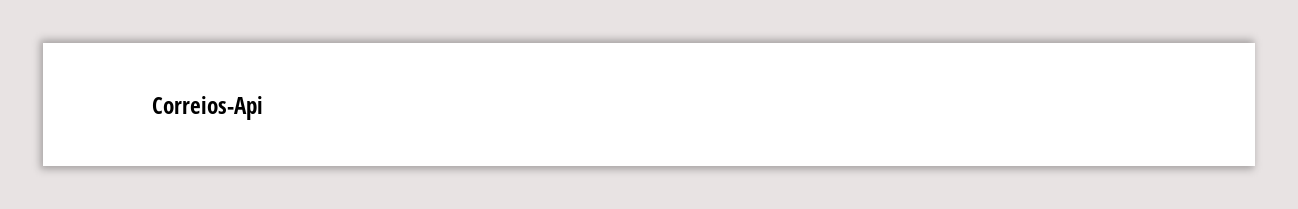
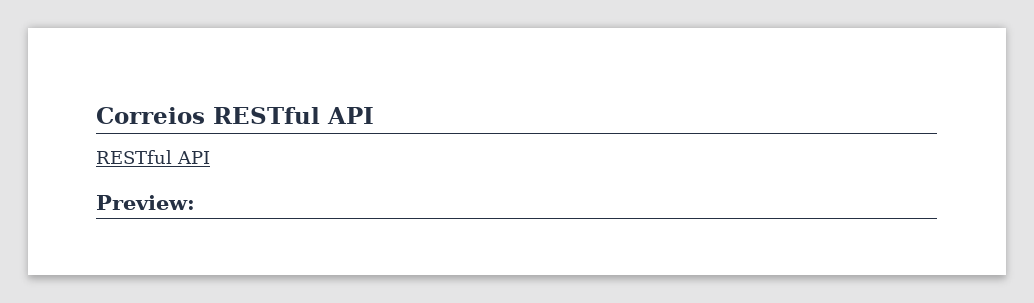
[152,96,263,120] Correios-Api -> [96,107,374,124] [96,150,210,164] [96,195,195,210] Correios RESTful API // RESTful API // Preview:

